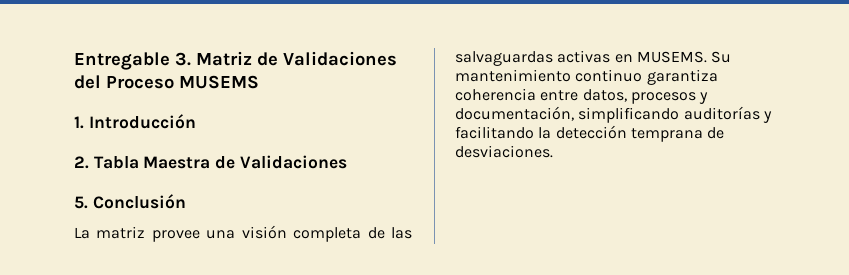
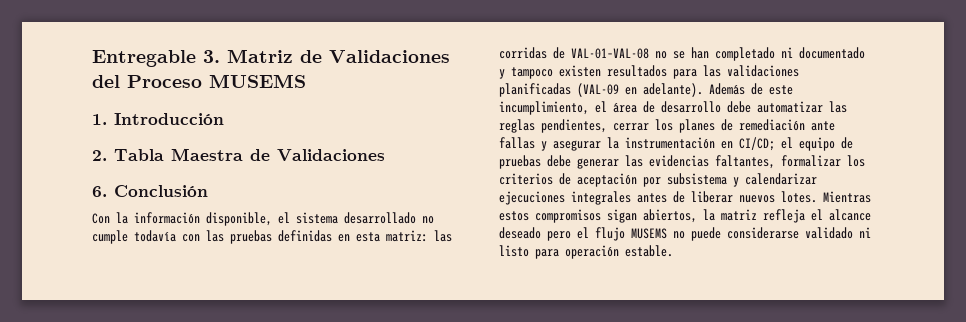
[74,196,88,209] 5. -> [92,186,107,197] 6.
[74,225,412,242] [455,50,732,66] [455,69,718,85] [455,88,709,104] [455,106,772,123] [455,125,725,142] [455,145,553,158] La matriz provee una visión completa de las salvaguardas activas en MUSEMS. Su mantenimiento continuo garantiza coherencia entre datos, procesos y documentación, simplificando auditorías y facilitando la detección temprana de desviaciones. -> [92,212,434,226] [92,230,452,244] [499,47,865,61] [499,65,799,79] [499,83,793,97] [499,101,847,115] [499,119,835,133] [499,137,853,151] [499,155,865,169] [499,173,817,187] [499,191,871,205] [499,209,871,223] [499,227,871,241] [499,245,673,259] Con la información disponible, el sistema desarrollado no cumple todavía con las pruebas definidas en esta matriz: las corridas de VAL-01–VAL-08 no se han completado ni documentado y tampoco existen resultados para las validaciones planificadas (VAL-09 en adelante). Además de este incumplimiento, el área de desarrollo debe automatizar las reglas pendientes, cerrar los planes de remediación ante fallas y asegurar la instrumentación en CI/CD; el equipo de pruebas debe generar las evidencias faltantes, formalizar los criterios de aceptación por subsistema y calendarizar ejecuciones integrales antes de liberar nuevos lotes. Mientras estos compromisos sigan abiertos, la matriz refleja el alcance deseado pero el flujo MUSEMS no puede considerarse validado ni listo para operación estable.

